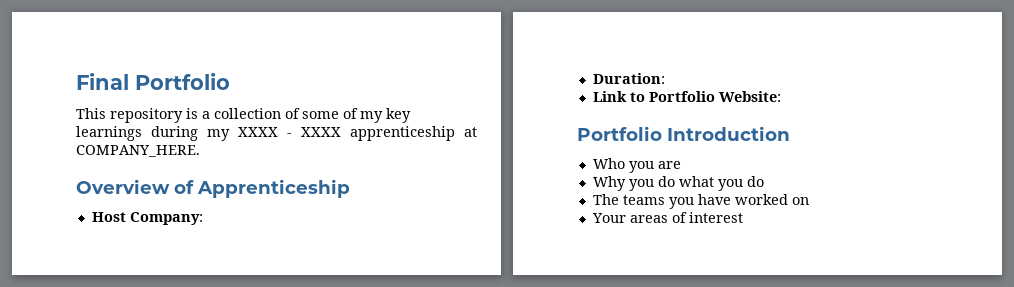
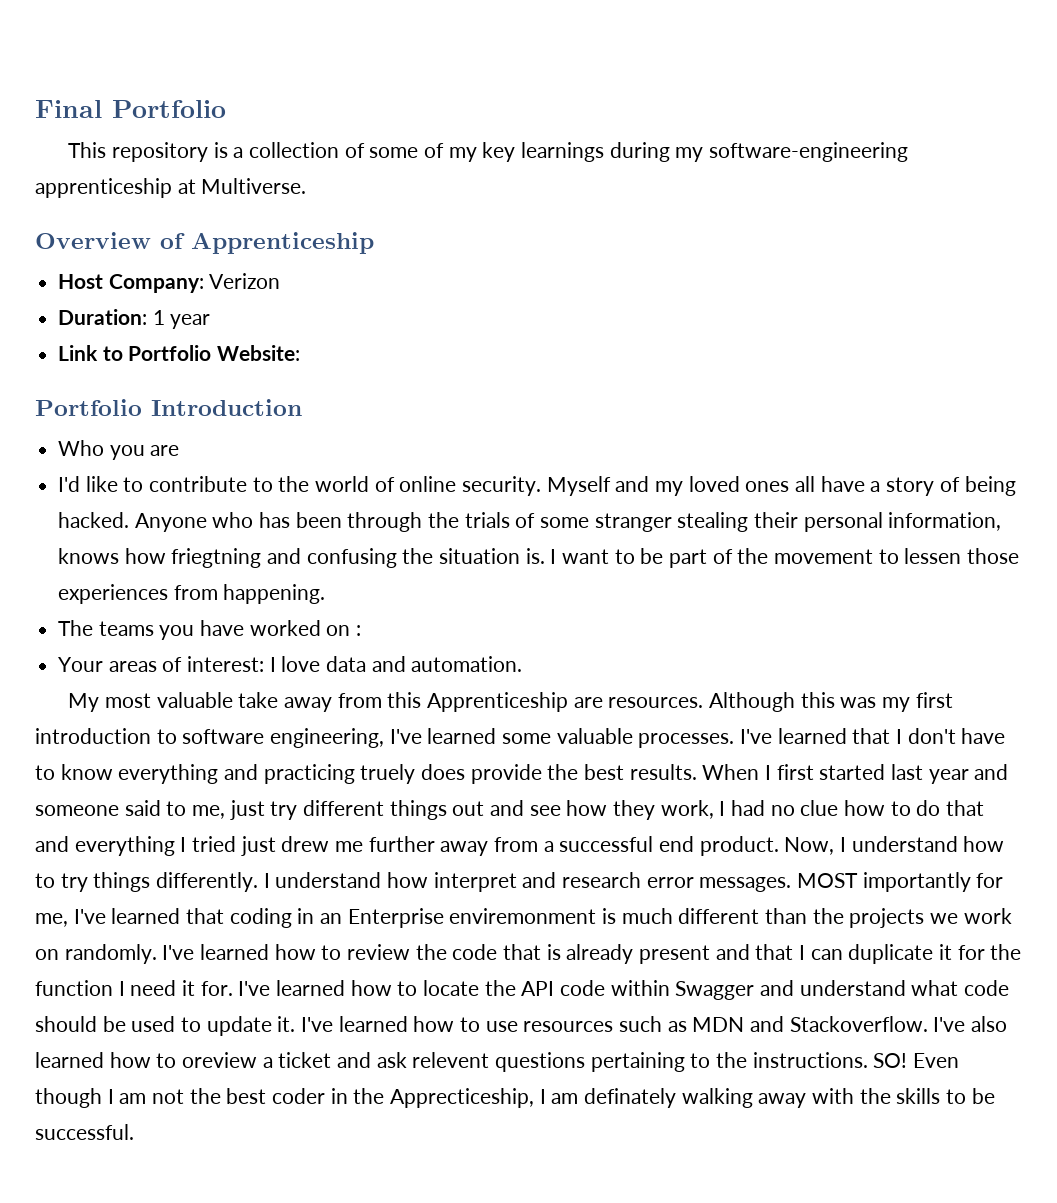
[238,127,341,137] XXXX - XXXX -> [709,142,909,162] software-engineering
[76,145,200,157] COMPANY_HERE. -> [201,178,307,194] Multiverse.
(203, 218) none -> [209,273,281,289] Verizon
(665, 78) none -> [152,310,211,329] 1 year
[592,176,764,191] Why you do what you do -> [58,476,1016,496] [58,512,1002,532] [58,548,1020,568] [58,584,326,604] I'd like to contribute to the world of online security. Myself and my loved ones all have a story of being hacked. Anyone who has been through the trials of some stranger stealing their personal information, knows how friegtning and confusing the situation is. I want to be part of the movement to lessen those experiences from happening.
(809, 201) none -> [356,625,362,636] :
[688,212,743,223] interest -> [187,656,523,672] [68,692,953,712] [35,728,1006,748] [35,764,1009,784] [35,800,985,820] [35,836,1005,856] [35,872,1004,892] [35,908,1012,928] [35,944,1022,964] [35,980,1010,1000] [35,1016,1008,1036] [35,1052,960,1072] [35,1088,995,1108] [35,1124,134,1140] interest: I love data and automation. // My most valuable take away from this Apprenticeship are resources. Although this was my first introduction to software engineering, I've learned some valuable processes. I've learned that I don't have to know everything and practicing truely does provide the best results. When I first started last year and someone said to me, just try different things out and see how they work, I had no clue how to do that and everything I tried just drew me further away from a successful end product. Now, I understand how to try things differently. I understand how interpret and research error messages. MOST importantly for me, I've learned that coding in an Enterprise enviremonment is much different than the projects we work on randomly. I've learned how to review the code that is already present and that I can duplicate it for the function I need it for. I've learned how to locate the API code within Swagger and understand what code should be used to update it. I've learned how to use resources such as MDN and Stackoverflow. I've also learned how to oreview a ticket and ask relevent questions pertaining to the instructions. SO! Even though I am not the best coder in the Apprecticeship, I am definately walking away with the skills to be successful.

